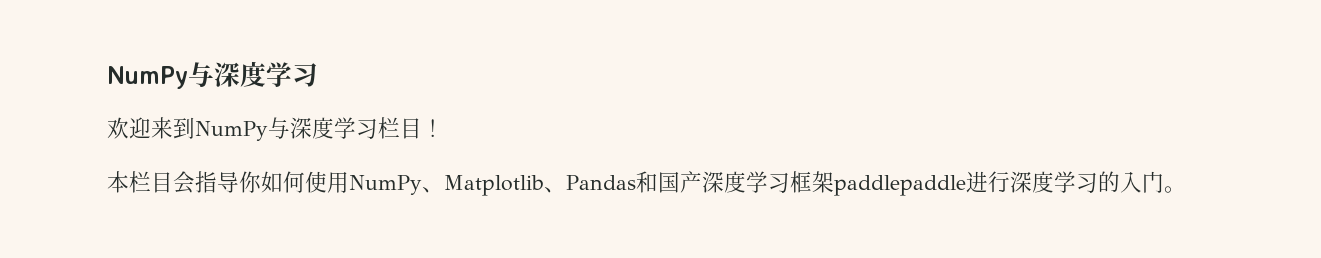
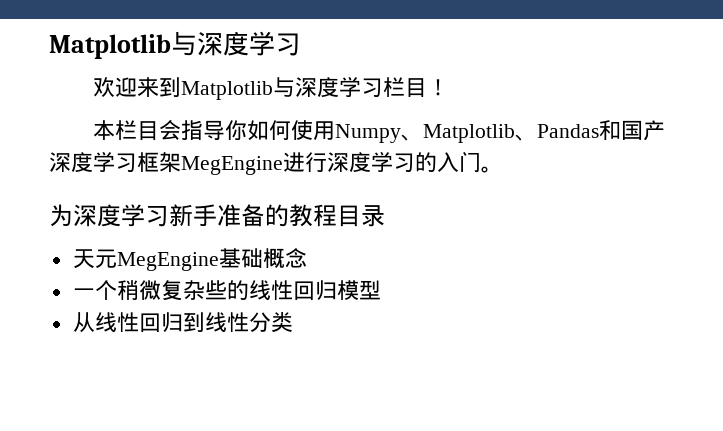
[107,66,188,89] NumPy -> [49,34,171,59] Matplotlib
[195,121,268,141] NumPy -> [180,81,273,100] Matplotlib
[349,175,422,195] NumPy -> [334,124,401,143] Numpy
[833,175,966,196] paddlepaddle -> [181,156,283,175] MegEngine
(1186, 189) none -> [49,204,385,227] [72,248,307,271] [72,280,381,301] [72,312,293,333] // 为深度学习新手准备的教程目录 // 天元MegEngine基础概念 // 一个稍微复杂些的线性回归模型 // 从线性回归到线性分类

